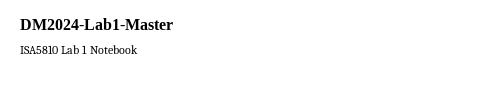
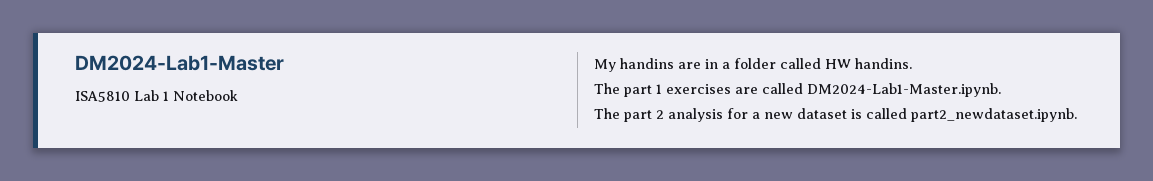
(138, 49) none -> [594,58,912,72] [594,83,1001,97] [594,108,1077,122] // My handins are in a folder called HW handins. // The part 1 exercises are called DM2024-Lab1-Master.ipynb. // The part 2 analysis for a new dataset is called part2_newdataset.ipynb.

